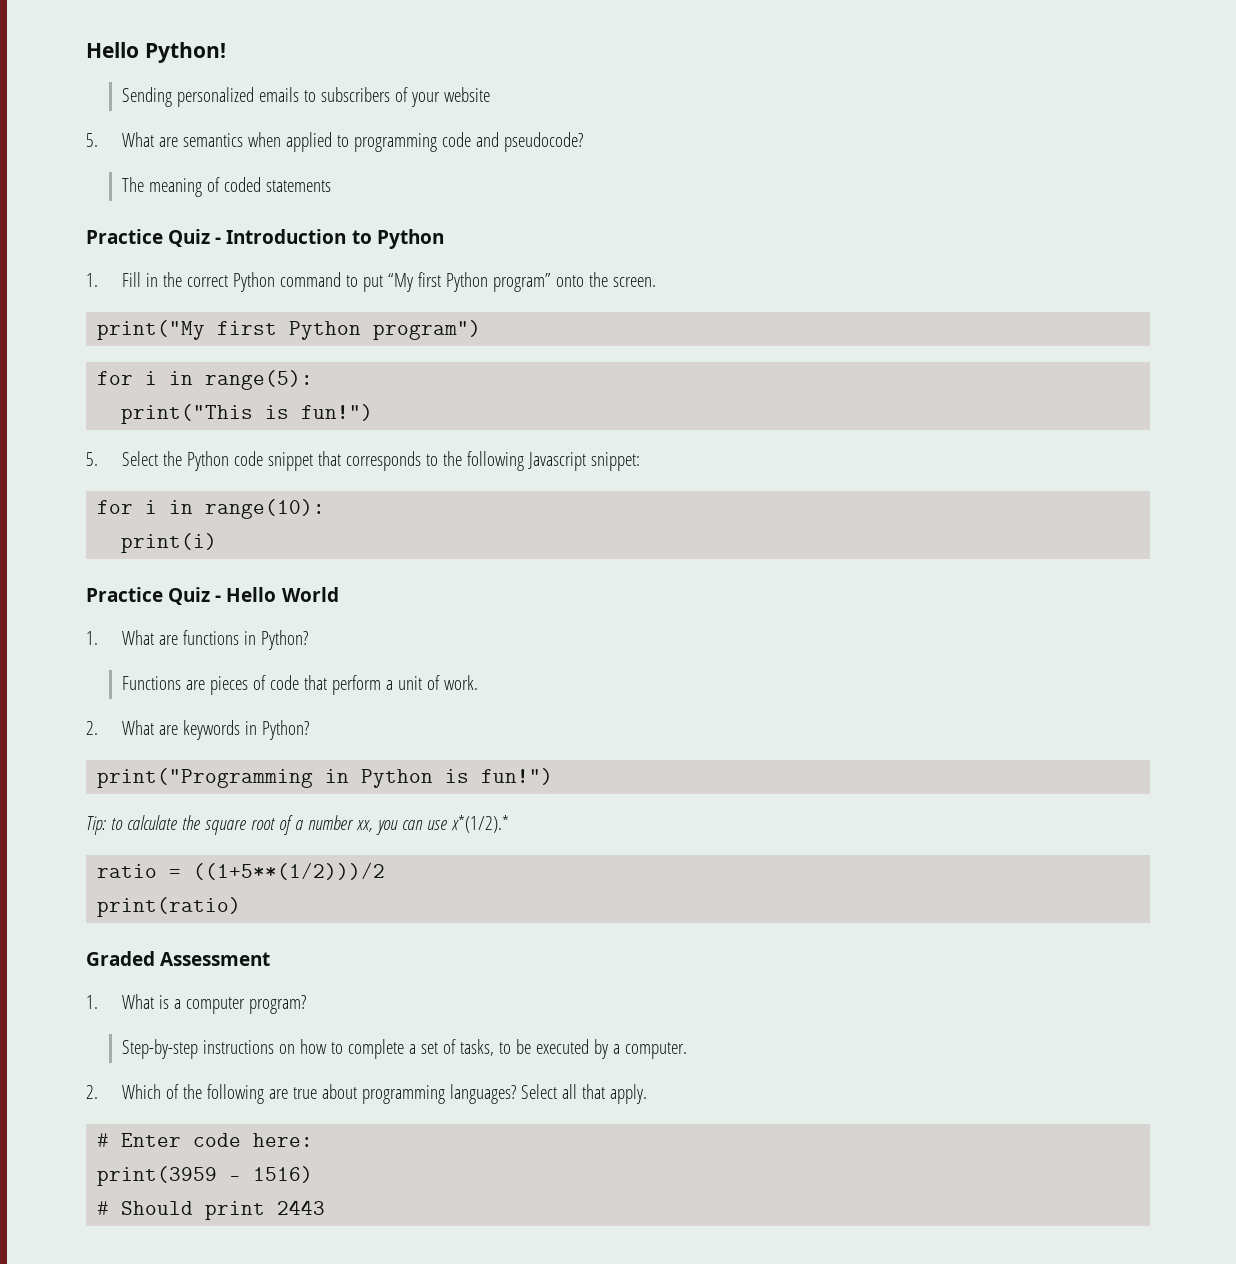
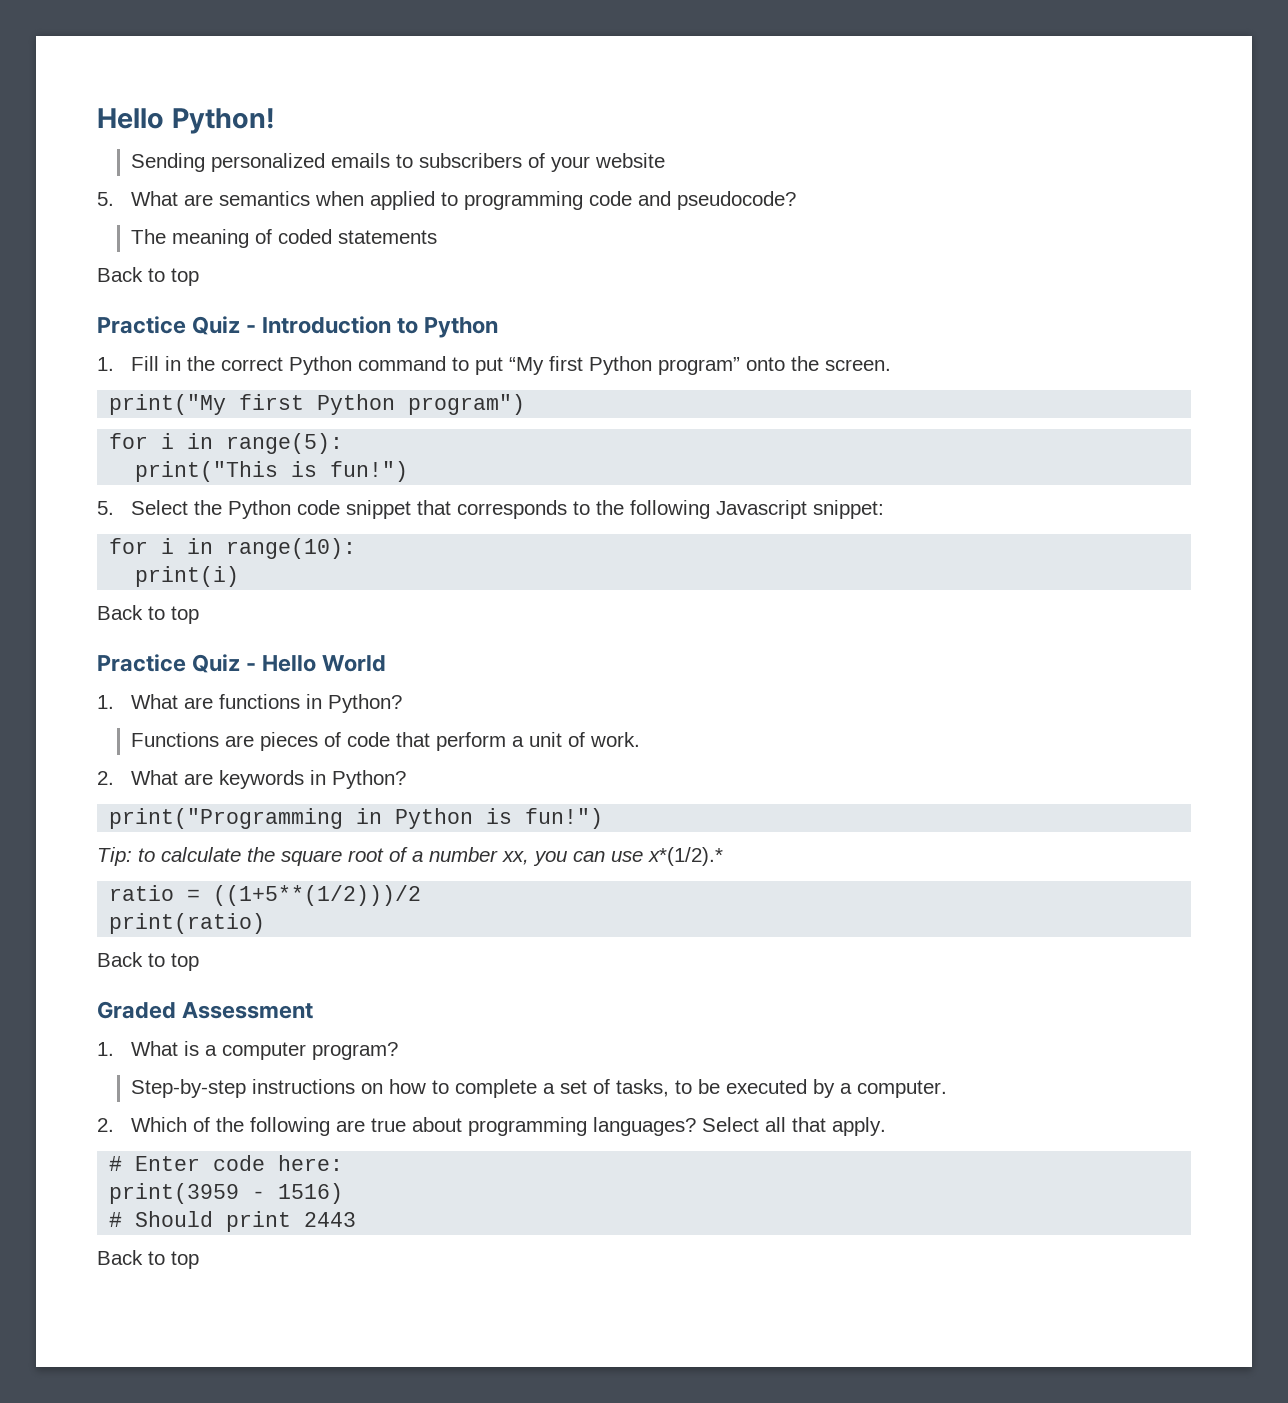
(331, 186) none -> [97,267,199,286] // Back to top
(218, 543) none -> [97,605,199,624] // Back to top
(242, 907) none -> [97,952,199,971] // Back to top
(326, 1207) none -> [97,1250,199,1269] // Back to top

